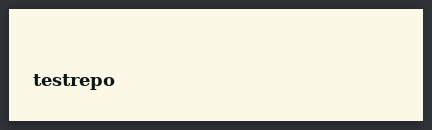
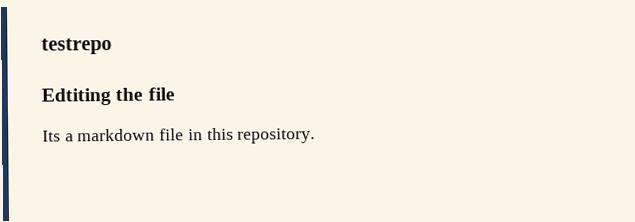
(115, 82) none -> [41,87,175,106] [42,127,316,144] // Edtiting the file // Its a markdown file in this repository.

